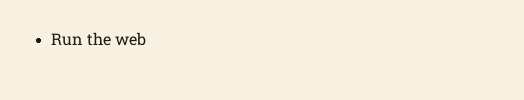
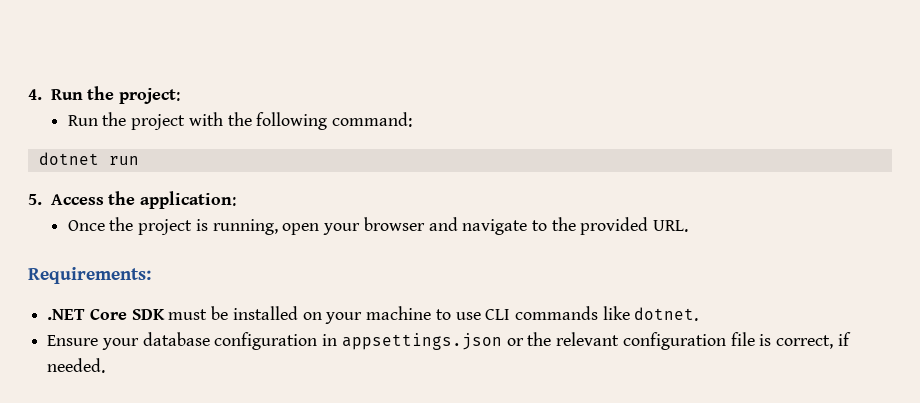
[50,32,147,46] Run the web -> [28,86,181,104] [67,112,413,130] [38,152,139,165] [28,191,237,209] [67,217,689,235] [28,267,151,284] [47,306,699,324] [47,332,851,350] [47,358,106,373] 4. Run the project: // Run the project with the following command: // dotnet run // 5. Access the application: // Once the project is running, open your browser and navigate to the provided URL. // Requirements: // .NET Core SDK must be installed on your machine to use CLI commands like dotnet. // Ensure your database configuration in appsettings.json or the relevant configuration file is correct, if needed.

